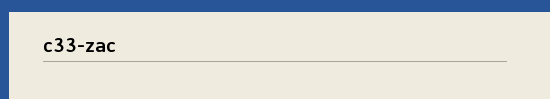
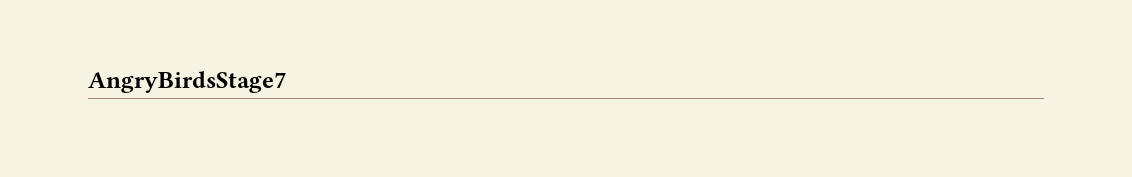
[43,38,116,52] c33-zac -> [88,71,287,93] AngryBirdsStage7

